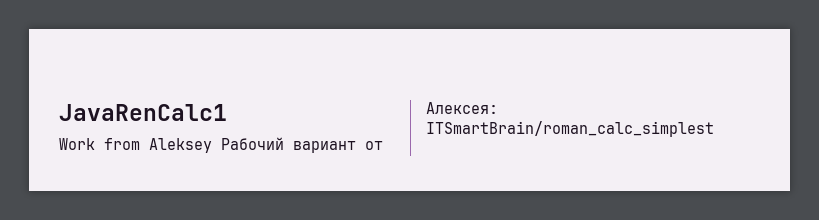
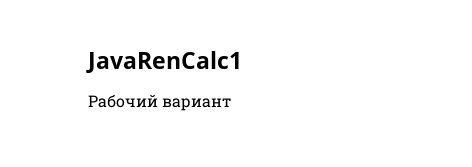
[59,137,383,153] [426,102,498,114] [426,121,714,137] Work from Aleksey Рабочий вариант от Алексея: ITSmartBrain/roman_calc_simplest -> [88,94,232,111] Рабочий вариант

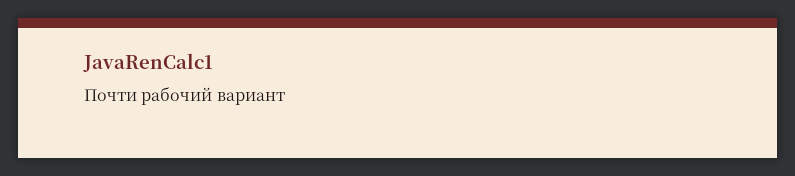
[88,94,158,108] Рабочий -> [84,86,213,105] Почти рабочий

